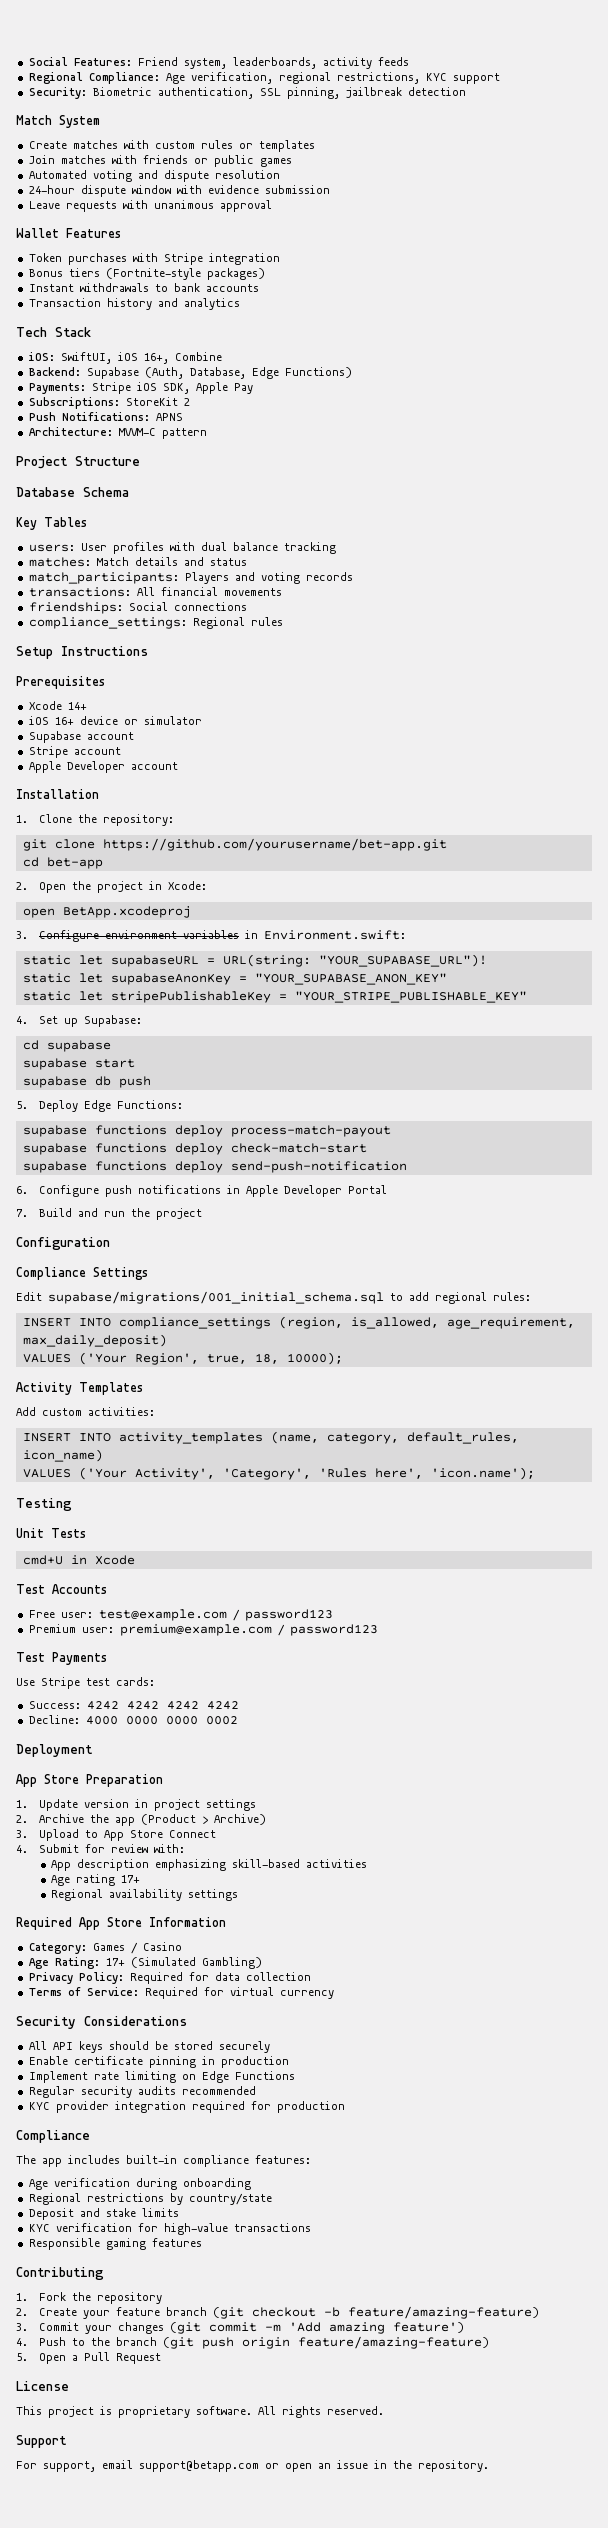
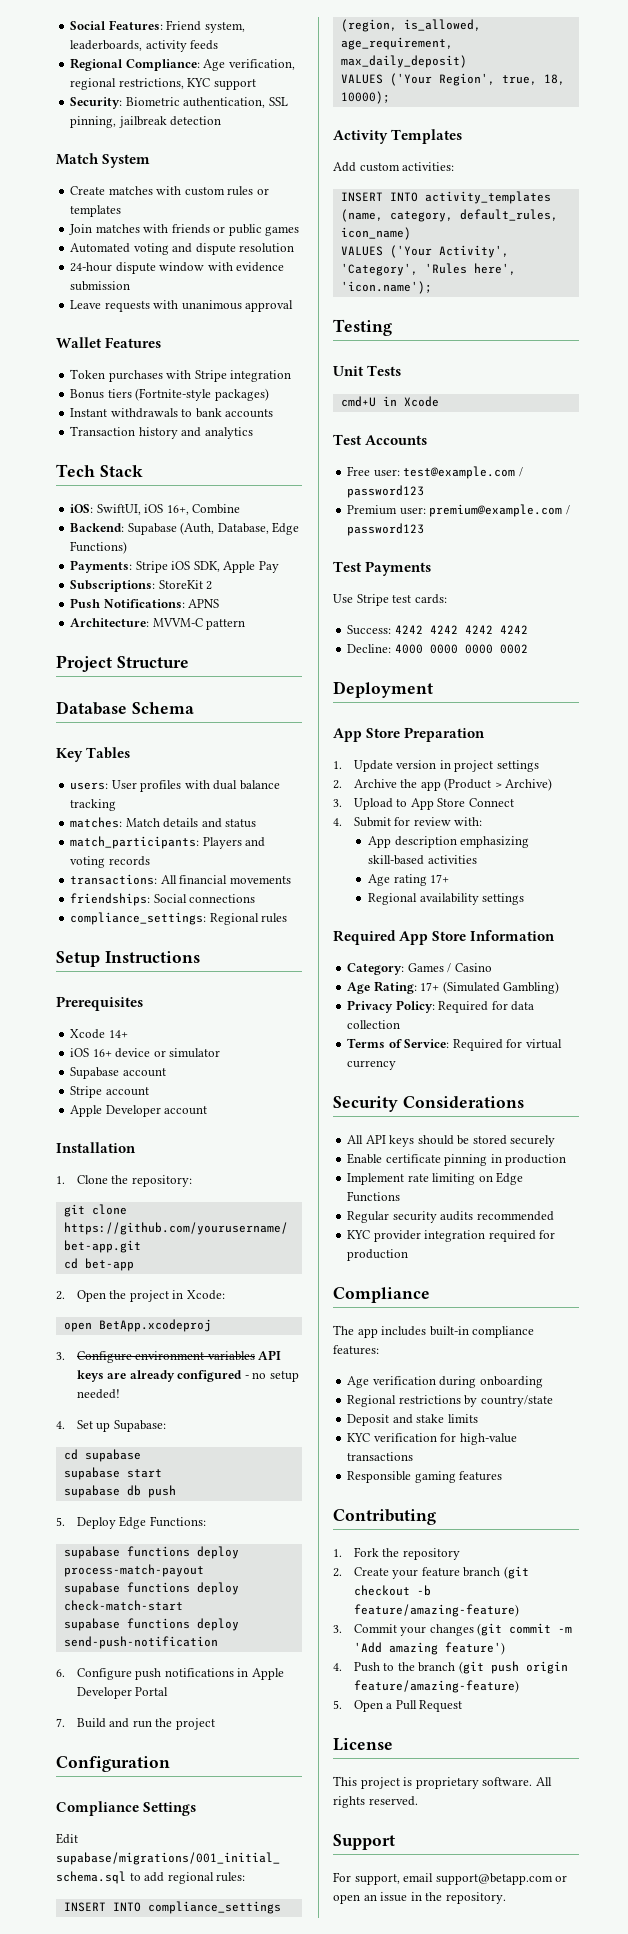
[244,930,406,940] [22,954,487,967] [22,973,447,985] [22,991,527,1003] in Environment.swift: // static let supabaseURL = URL(string: "YOUR_SUPABASE_URL")! // static let supabaseAnonKey = "YOUR_SUPABASE_ANON_KEY" // static let stripePublishableKey = "YOUR_STRIPE_PUBLISHABLE_KEY" -> [258,1350,282,1360] [76,1370,299,1382] [76,1389,120,1399] API keys are already configured - no setup needed!

